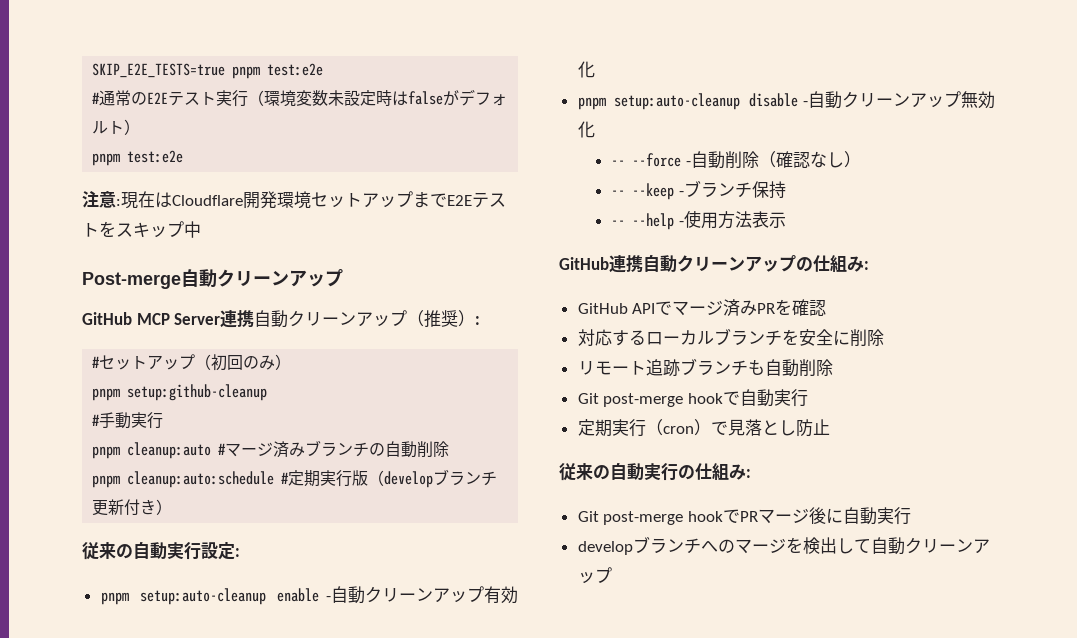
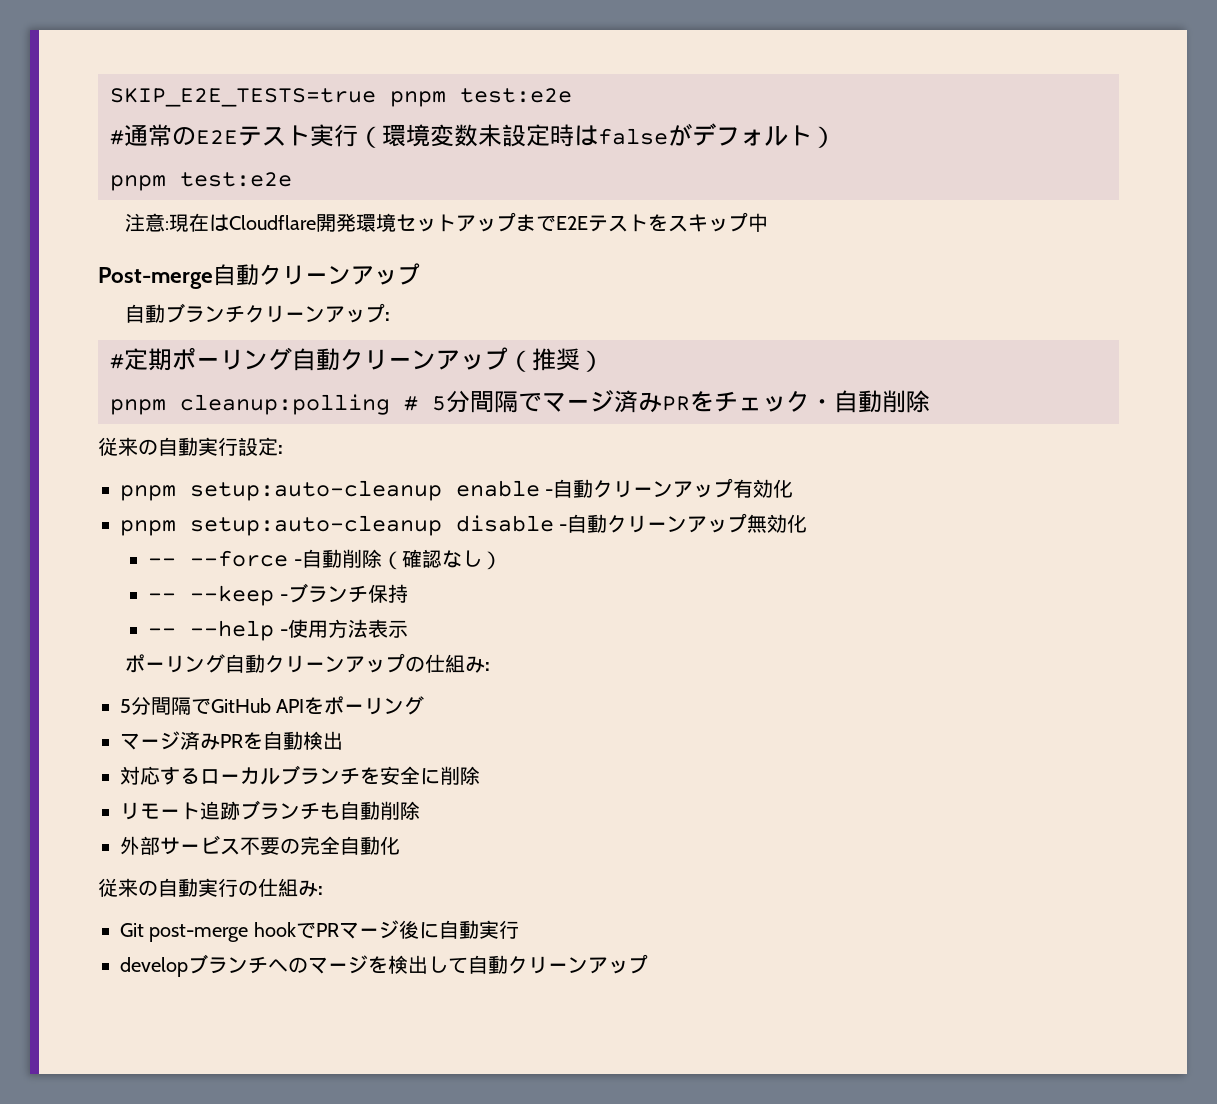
[82,310,255,328] GitHub MCP Server連携 -> [124,303,390,323] [110,347,292,371] 自動ブランチクリーンアップ: // #定期ポーリング
[475,316,481,325] [92,354,292,371] [92,384,268,401] [92,412,164,429] [92,440,450,459] [92,469,498,488] [92,499,173,516] : // #セットアップ（初回のみ） // pnpm setup:github-cleanup // #手動実行 // pnpm cleanup:auto #マージ済みブランチの自動削除 // pnpm cleanup:auto:schedule #定期実行版（developブランチ更新付き） -> [110,390,930,415] // pnpm cleanup:polling # 5分間隔でマージ済みPRをチェック・自動削除
[559,255,643,273] GitHub連携 -> [124,654,225,673] ポーリング
[577,299,827,316] GitHub APIでマージ済みPRを確認 -> [120,696,425,715] [120,731,343,750] 5分間隔でGitHub APIをポーリング // マージ済みPRを自動検出
[577,389,808,407] [577,419,830,437] Git post-merge hookで自動実行 // 定期実行（cron）で見落とし防止 -> [120,835,400,855] 外部サービス不要の完全自動化

